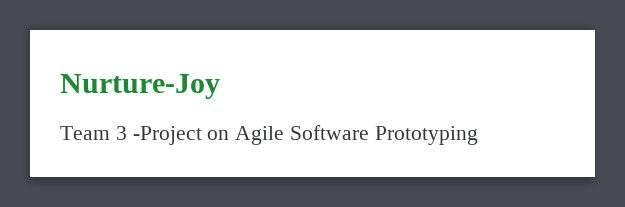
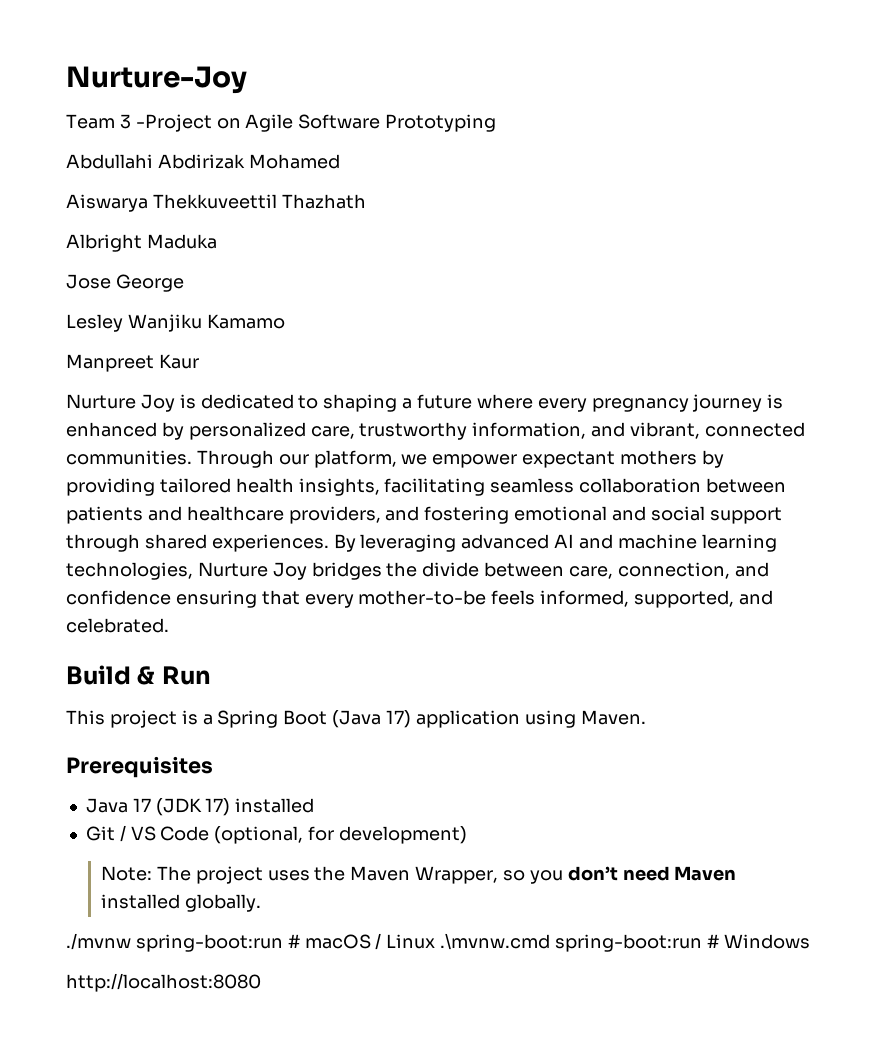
(478, 135) none -> [66,154,340,169] [66,194,366,212] [66,234,217,252] [66,274,184,292] [66,314,285,332] [66,354,199,372] [66,394,784,412] [66,422,805,440] [66,450,724,468] [66,478,787,496] [66,506,782,524] [66,534,777,552] [66,562,769,580] [66,590,773,608] [66,618,169,633] [66,665,211,685] [66,710,646,728] [66,756,213,778] [85,798,315,816] [85,825,467,844] [101,866,737,884] [101,894,261,912] [66,933,810,952] [66,973,261,992] // Abdullahi Abdirizak Mohamed // Aiswarya Thekkuveettil Thazhath // Albright Maduka // Jose George // Lesley Wanjiku Kamamo // Manpreet Kaur // Nurture Joy is dedicated to shaping a future where every pregnancy journey is enhanced by personalized care, trustworthy information, and vibrant, connected communities. Through our platform, we empower expectant mothers by providing tailored health insights, facilitating seamless collaboration between patients and healthcare providers, and fostering emotional and social support through shared experiences. By leveraging advanced AI and machine learning technologies, Nurture Joy bridges the divide between care, connection, and confidence ensuring that every mother-to-be feels informed, supported, and celebrated. // Build & Run // This project is a Spring Boot (Java 17) application using Maven. // Prerequisites // Java 17 (JDK 17) installed // Git / VS Code (optional, for development) // Note: The project uses the Maven Wrapper, so you don’t need Maven installed globally. // ./mvnw spring-boot:run # macOS / Linux .\mvnw.cmd spring-boot:run # Windows // http://localhost:8080

